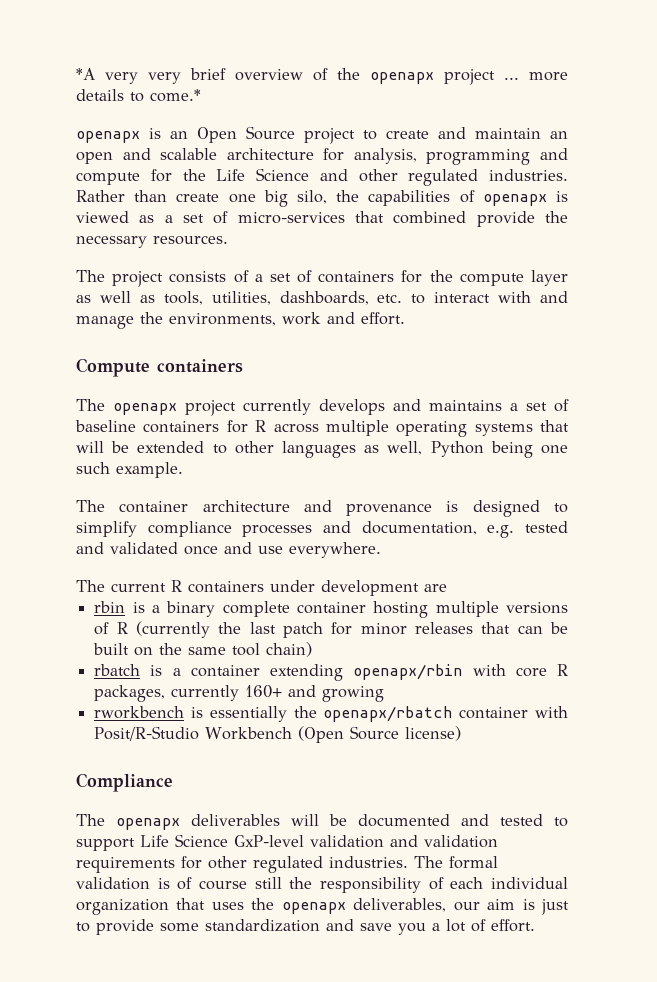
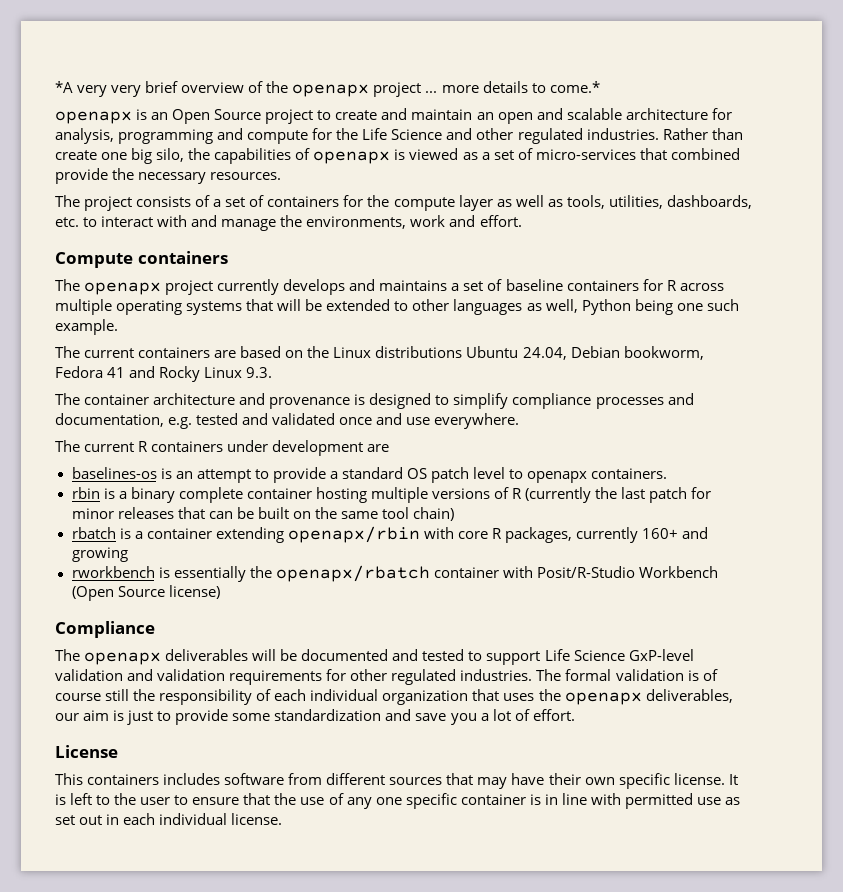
(183, 470) none -> [55,346,704,360] [55,366,273,382] // The current containers are based on the Linux distributions Ubuntu 24.04, Debian bookworm, Fedora 41 and Rocky Linux 9.3.
(447, 588) none -> [71,467,668,483] // baselines-os is an attempt to provide a standard OS patch level to openapx containers.
(535, 925) none -> [55,745,118,758] [55,773,738,789] [55,793,741,809] [55,813,283,825] // License // This containers includes software from different sources that may have their own specific license. It is left to the user to ensure that the use of any one specific container is in line with permitted use as set out in each individual license.

